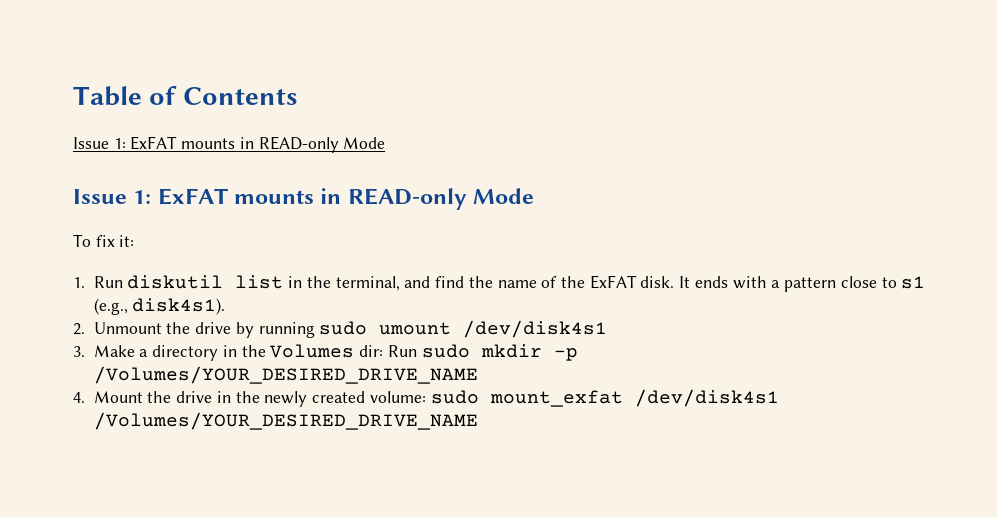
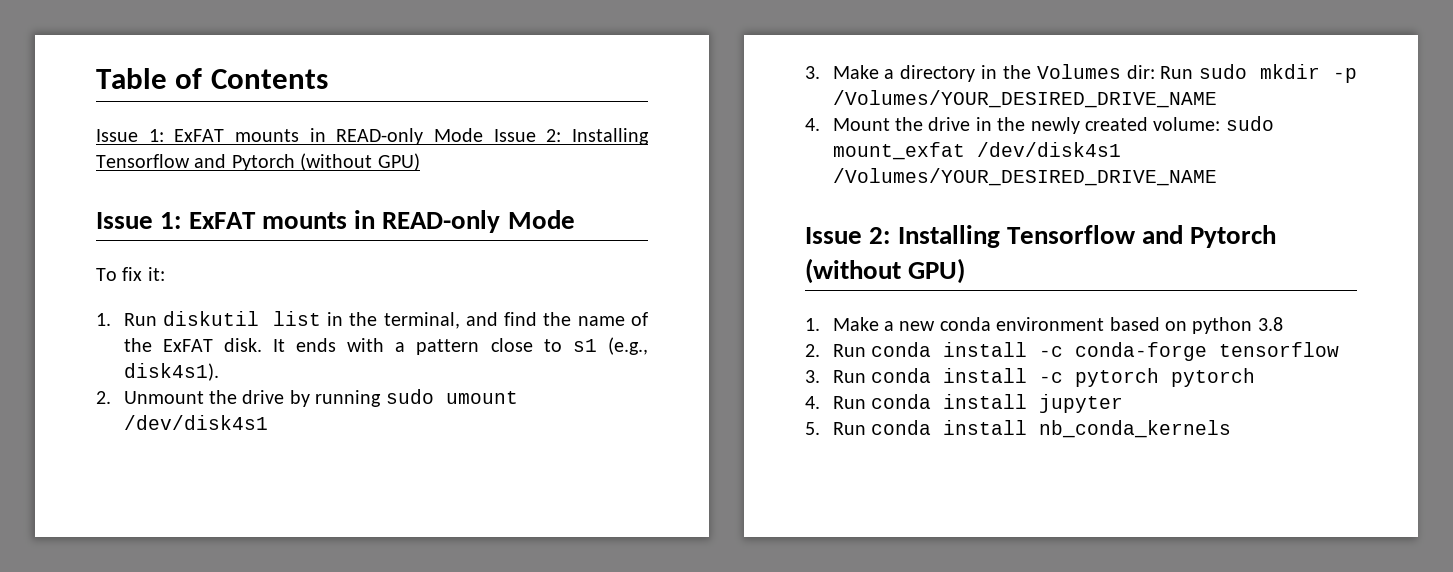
(386, 143) none -> [493,128,649,145] [96,153,420,171] Issue 2: Installing Tensorflow and Pytorch (without GPU)
(478, 421) none -> [805,225,1277,248] [805,258,966,284] [805,317,1283,334] [805,342,1339,361] [805,368,1255,387] [805,394,1123,413] [805,420,1231,438] // Issue 2: Installing Tensorflow and Pytorch (without GPU) // 1. Make a new conda environment based on python 3.8 // 2. Run conda install -c conda-forge tensorflow // 3. Run conda install -c pytorch pytorch // 4. Run conda install jupyter // 5. Run conda install nb_conda_kernels

